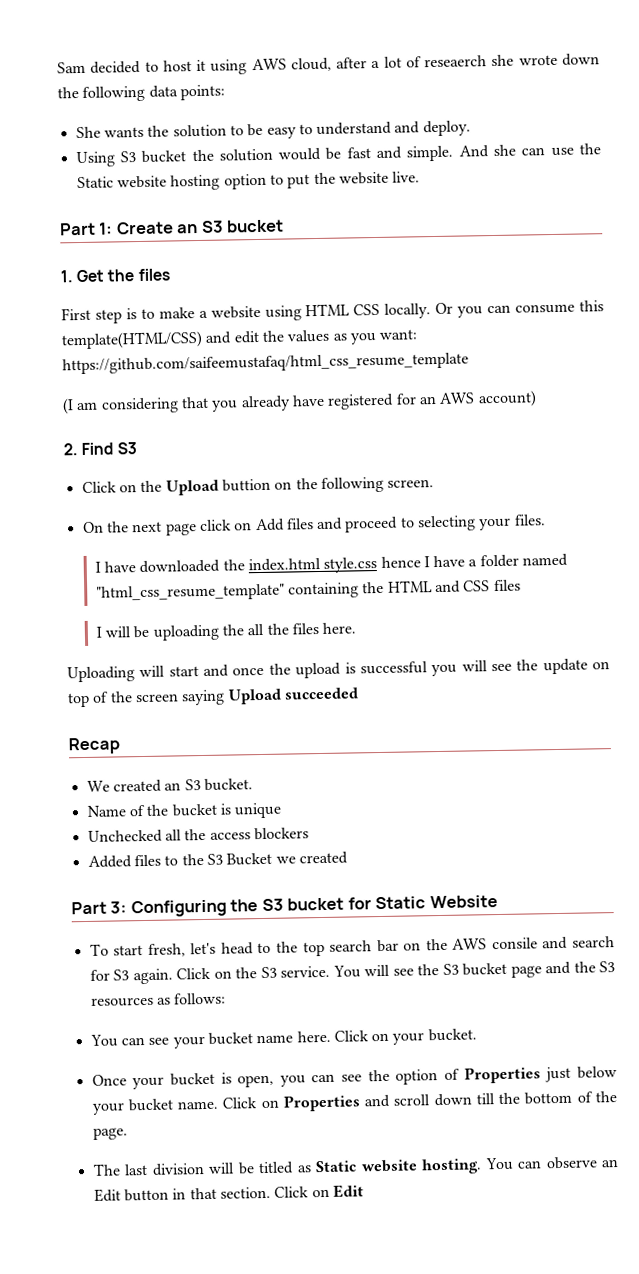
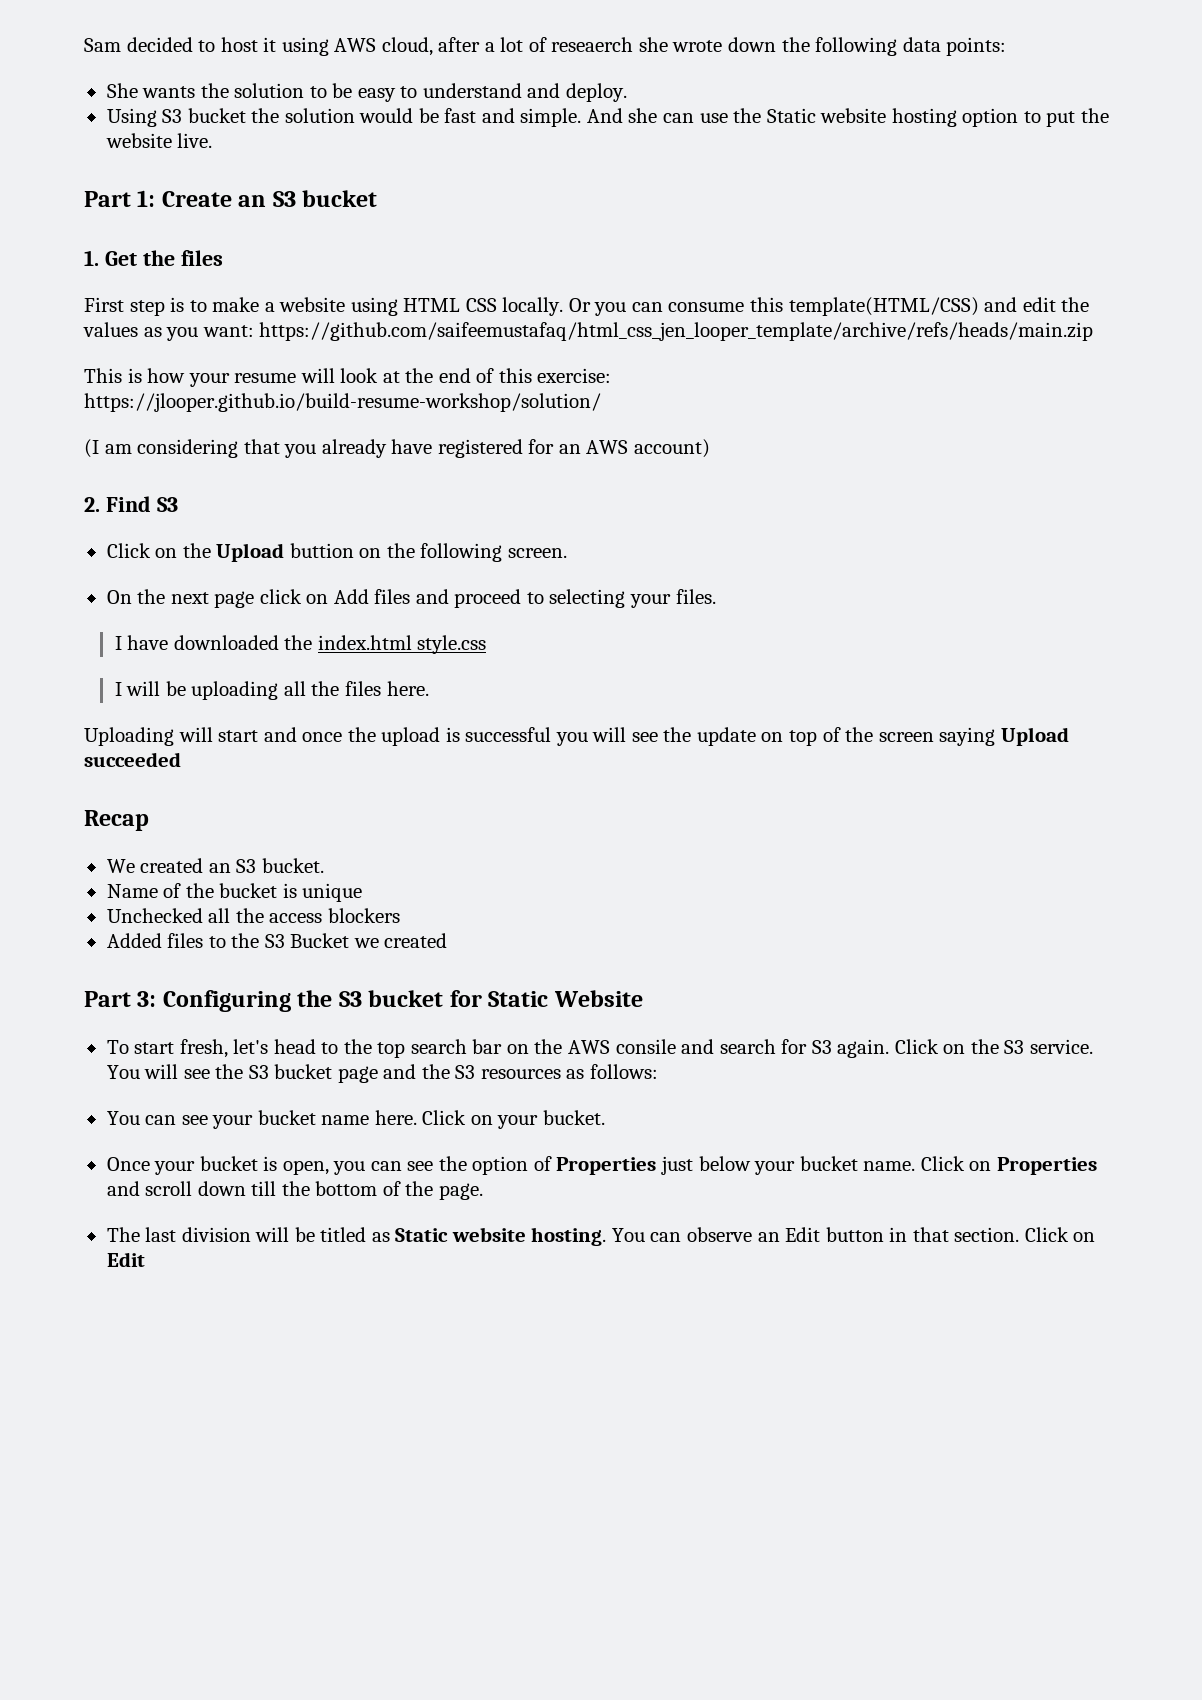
[62,352,469,375] https://github.com/saifeemustafaq/html_css_resume_template -> [259,322,1094,341] [84,368,612,387] [84,393,601,412] https://github.com/saifeemustafaq/html_css_jen_looper_template/archive/refs/heads/main.zip // This is how your resume will look at the end of this exercise: https://jlooper.github.io/build-resume-workshop/solution/
[380,553,569,568] [95,579,521,602] hence I have a folder named "html_css_resume_template" containing the HTML and CSS files -> (487, 644) none
[221,624,244,636] the -> (279, 690) none

